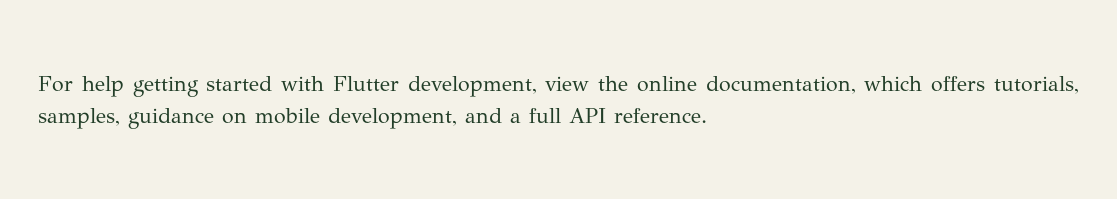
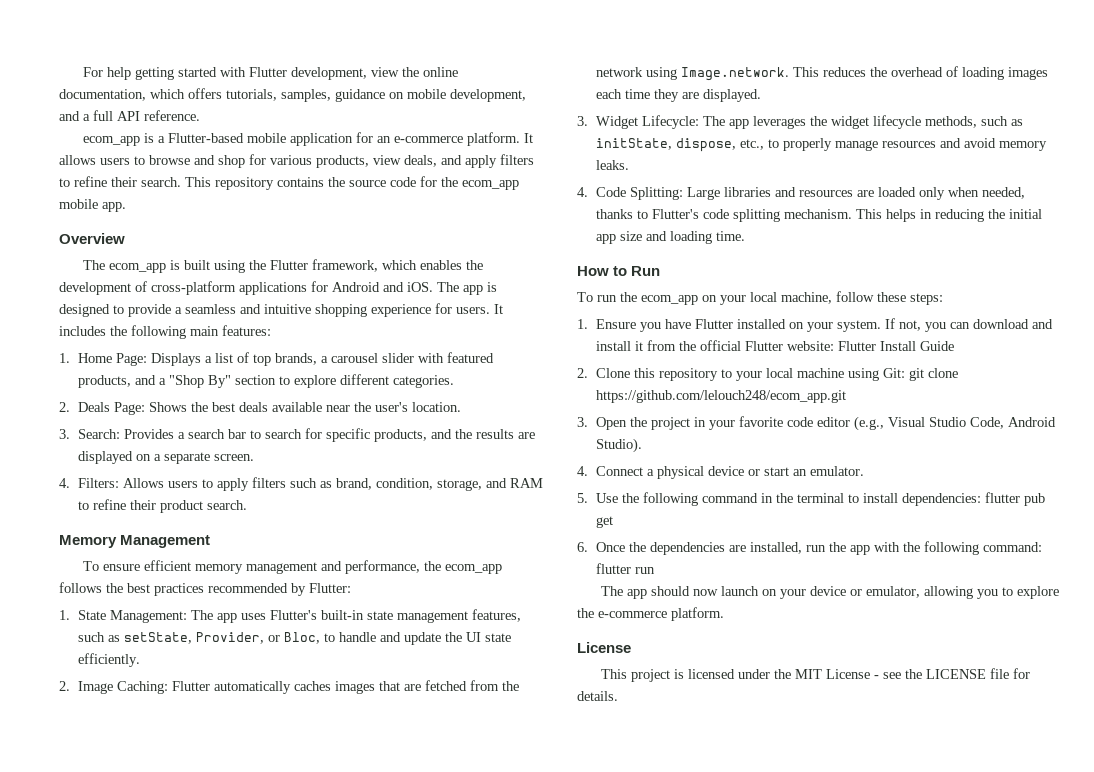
(707, 115) none -> [83,132,534,146] [59,154,534,168] [59,176,519,190] [59,199,126,212] [59,233,125,244] [83,259,484,273] [59,281,497,295] [59,303,503,317] [59,325,271,339] [59,352,495,366] [78,374,455,388] [59,402,462,415] [59,428,536,442] [78,451,255,464] [59,477,544,491] [78,499,248,513] [59,535,211,548] [83,560,503,574] [59,582,351,596] [59,609,522,623] [78,632,512,645] [78,653,141,667] [59,680,520,694] [596,66,1049,81] [596,89,762,102] [577,115,1024,129] [596,138,1048,152] [596,160,630,170] [577,187,1026,200] [596,209,1043,222] [596,231,746,244] [577,266,661,276] [577,291,943,305] [577,318,1054,332] [596,340,955,351] [577,368,959,381] [596,390,847,403] [577,416,1057,431] [596,438,643,453] [577,466,865,479] [577,492,1046,506] [596,516,614,528] [577,541,1043,555] [596,563,656,574] [601,586,1060,599] [577,607,724,621] [577,642,631,653] [601,668,1031,682] [577,691,618,701] // ecom_app is a Flutter-based mobile application for an e-commerce platform. It allows users to browse and shop for various products, view deals, and apply filters to refine their search. This repository contains the source code for the ecom_app mobile app. // Overview // The ecom_app is built using the Flutter framework, which enables the development of cross-platform applications for Android and iOS. The app is designed to provide a seamless and intuitive shopping experience for users. It includes the following main features: // 1. Home Page: Displays a list of top brands, a carousel slider with featured products, and a "Shop By" section to explore different categories. // 2. Deals Page: Shows the best deals available near the user's location. // 3. Search: Provides a search bar to search for specific products, and the results are displayed on a separate screen. // 4. Filters: Allows users to apply filters such as brand, condition, storage, and RAM to refine their product search. // Memory Management // To ensure efficient memory management and performance, the ecom_app follows the best practices recommended by Flutter: // 1. State Management: The app uses Flutter's built-in state management features, such as setState, Provider, or Bloc, to handle and update the UI state efficiently. // 2. Image Caching: Flutter automatically caches images that are fetched from the network using Image.network. This reduces the overhead of loading images each time they are displayed. // 3. Widget Lifecycle: The app leverages the widget lifecycle methods, such as initState, dispose, etc., to properly manage resources and avoid memory leaks. // 4. Code Splitting: Large libraries and resources are loaded only when needed, thanks to Flutter's code splitting mechanism. This helps in reducing the initial app size and loading time. // How to Run // To run the ecom_app on your local machine, follow these steps: // 1. Ensure you have Flutter installed on your system. If not, you can download and install it from the official Flutter website: Flutter Install Guide // 2. Clone this repository to your local machine using Git: git clone https://github.com/lelouch248/ecom_app.git // 3. Open the project in your favorite code editor (e.g., Visual Studio Code, Android Studio). // 4. Connect a physical device or start an emulator. // 5. Use the following command in the terminal to install dependencies: flutter pub get // 6. Once the dependencies are installed, run the app with the following command: flutter run // The app should now launch on your device or emulator, allowing you to explore the e-commerce platform. // License // This project is licensed under the MIT License - see the LICENSE file for details.

